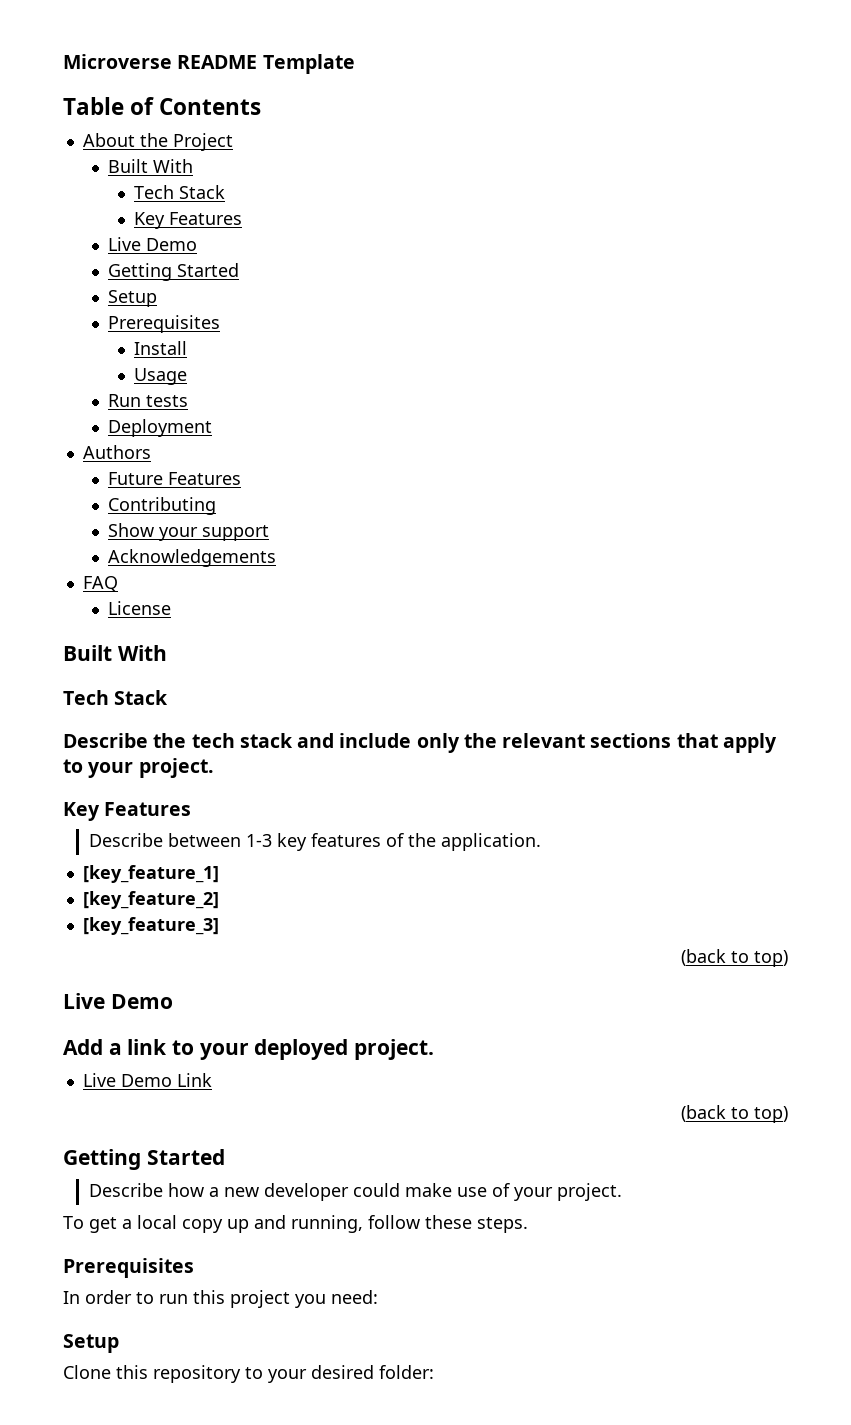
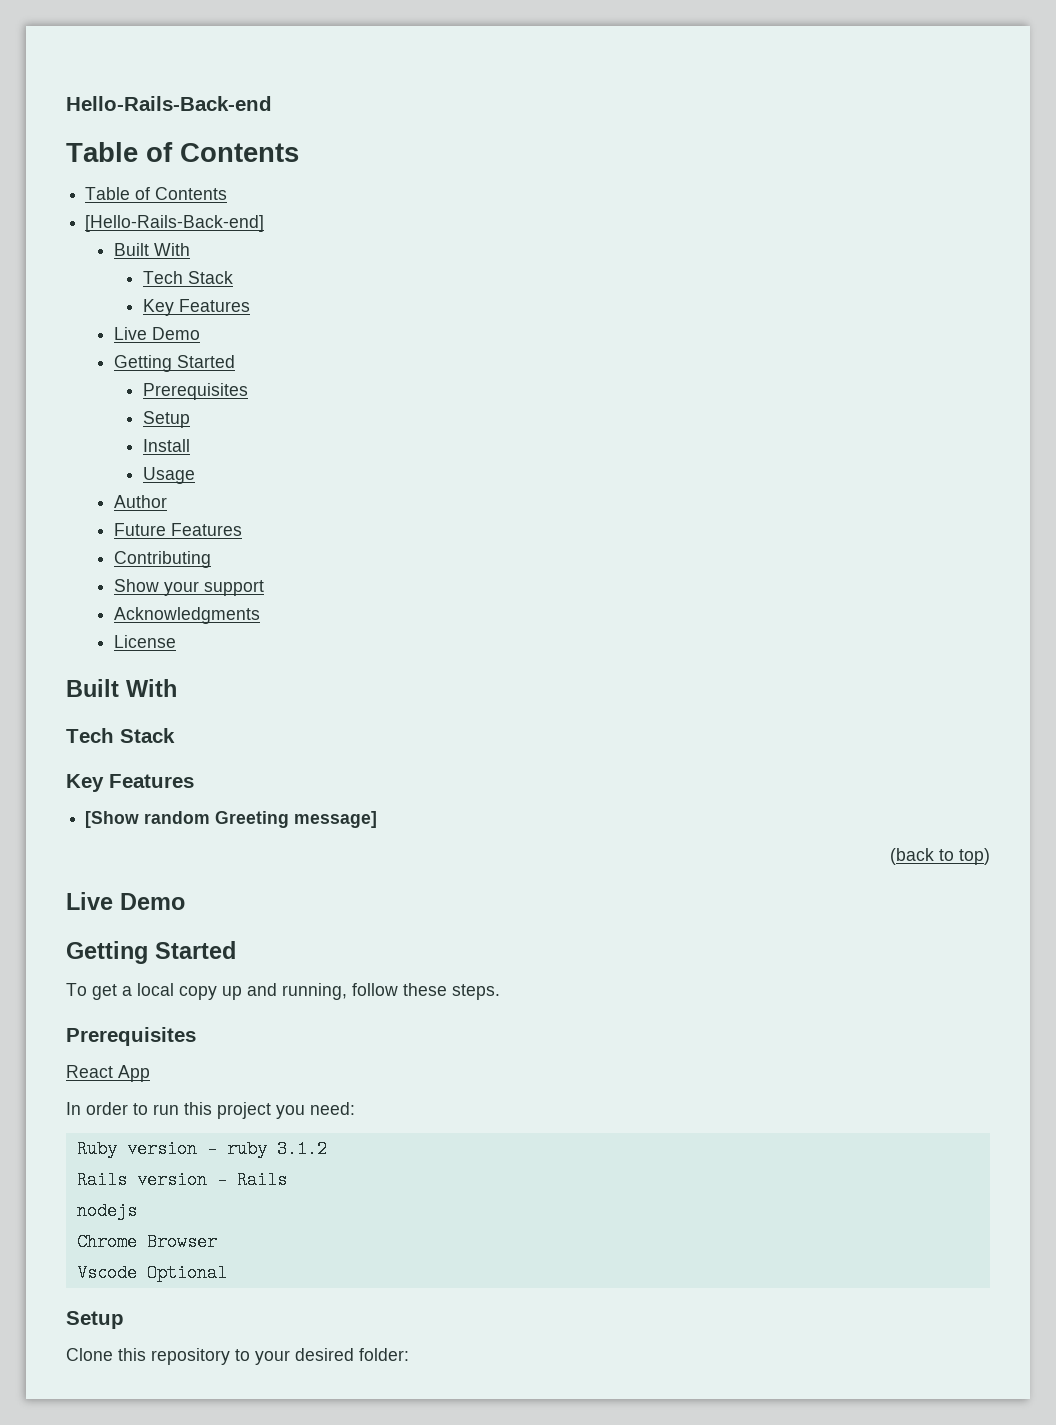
[63,54,355,74] [63,97,262,115] [82,133,233,151] Microverse README Template // Table of Contents // About the Project -> [66,96,272,111] [66,142,299,162] [85,187,228,200] [85,215,265,232] Hello-Rails-Back-end // Table of Contents // Table of Contents // [Hello-Rails-Back-end]
[108,290,158,307] [108,315,221,333] // Setup // Prerequisites -> [142,383,248,400] [142,411,190,428] // Prerequisites // Setup
[108,394,189,407] [108,419,213,437] [82,445,151,459] Run tests // Deployment // Authors -> [113,495,167,508] Author
[108,549,277,567] [82,576,118,592] Acknowledgements // FAQ -> [113,607,260,624] Acknowledgments
[63,733,777,753] [63,758,214,778] [63,802,192,821] [88,833,541,851] [82,865,219,883] [82,891,219,909] [82,917,219,935] Describe the tech stack and include only the relevant sections that apply to your project. // Key Features // Describe between 1-3 key features of the application. // [key_feature_1] // [key_feature_2] // [key_feature_3] -> [66,774,194,792] [85,811,378,828] Key Features // [Show random Greeting message]
[63,1039,435,1060] [82,1073,212,1087] [681,1105,788,1123] [63,1149,225,1170] [88,1183,622,1201] Add a link to your deployed project. // Live Demo Link // (back to top) // Getting Started // Describe how a new developer could make use of your project. -> [66,941,236,964] Getting Started
(194, 1268) none -> [66,1065,150,1082] // React App
(378, 1297) none -> [76,1140,327,1158] [76,1171,287,1189] [76,1202,137,1220] [76,1233,217,1251] [76,1264,227,1282] // Ruby version - ruby 3.1.2 // Rails version - Rails // nodejs // Chrome Browser // Vscode Optional

